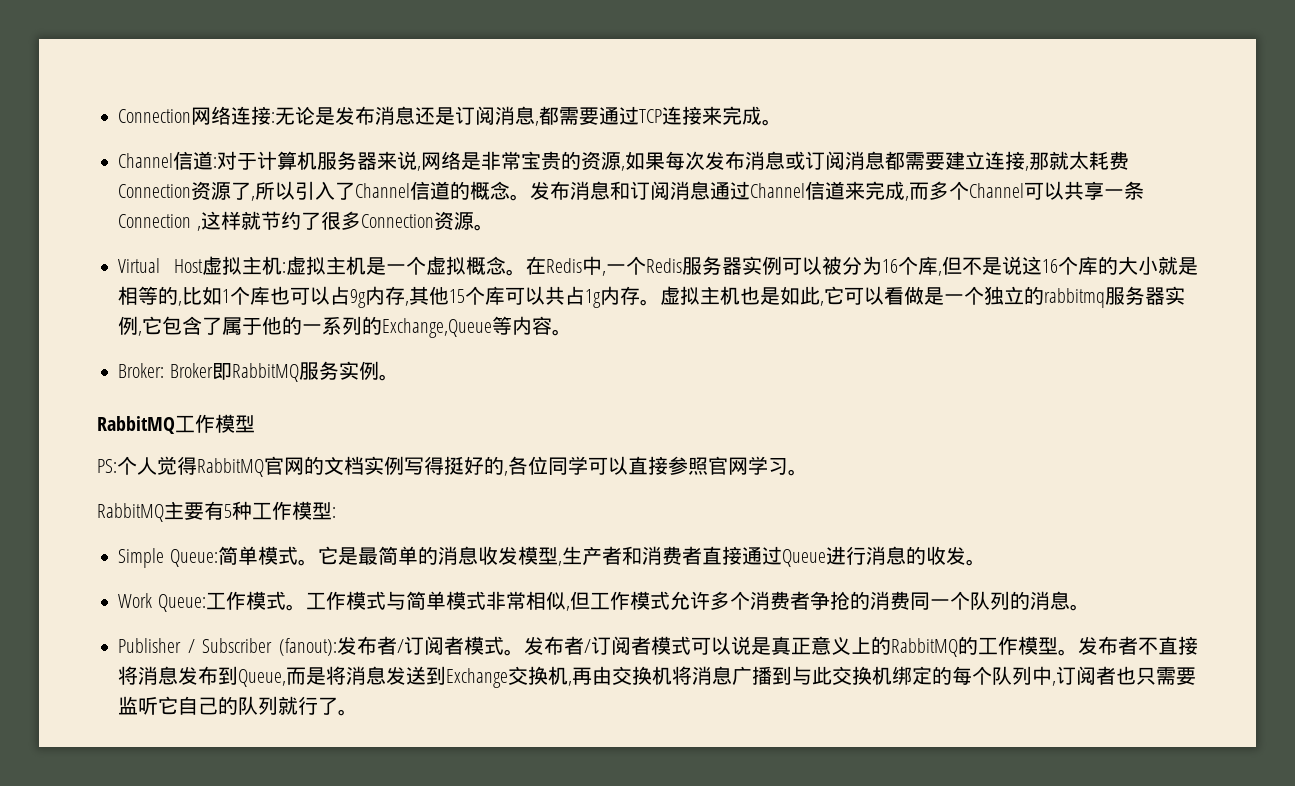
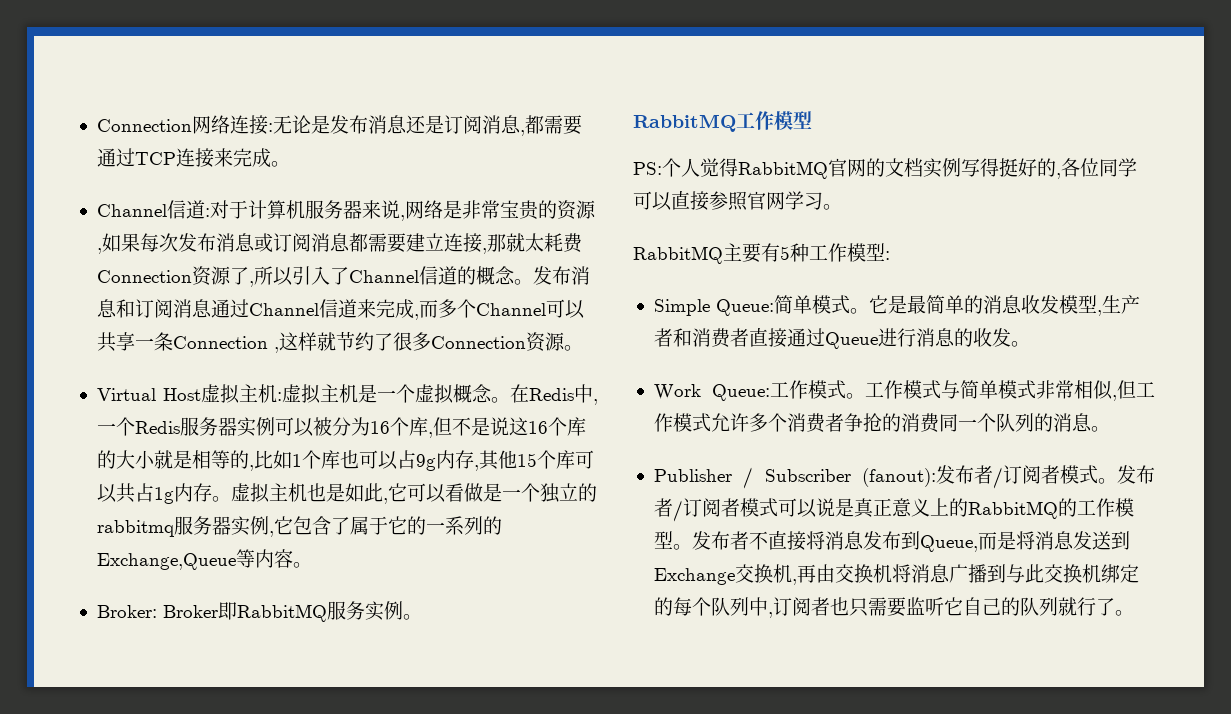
[262,316,283,335] 他 -> [387,516,407,535] 它

